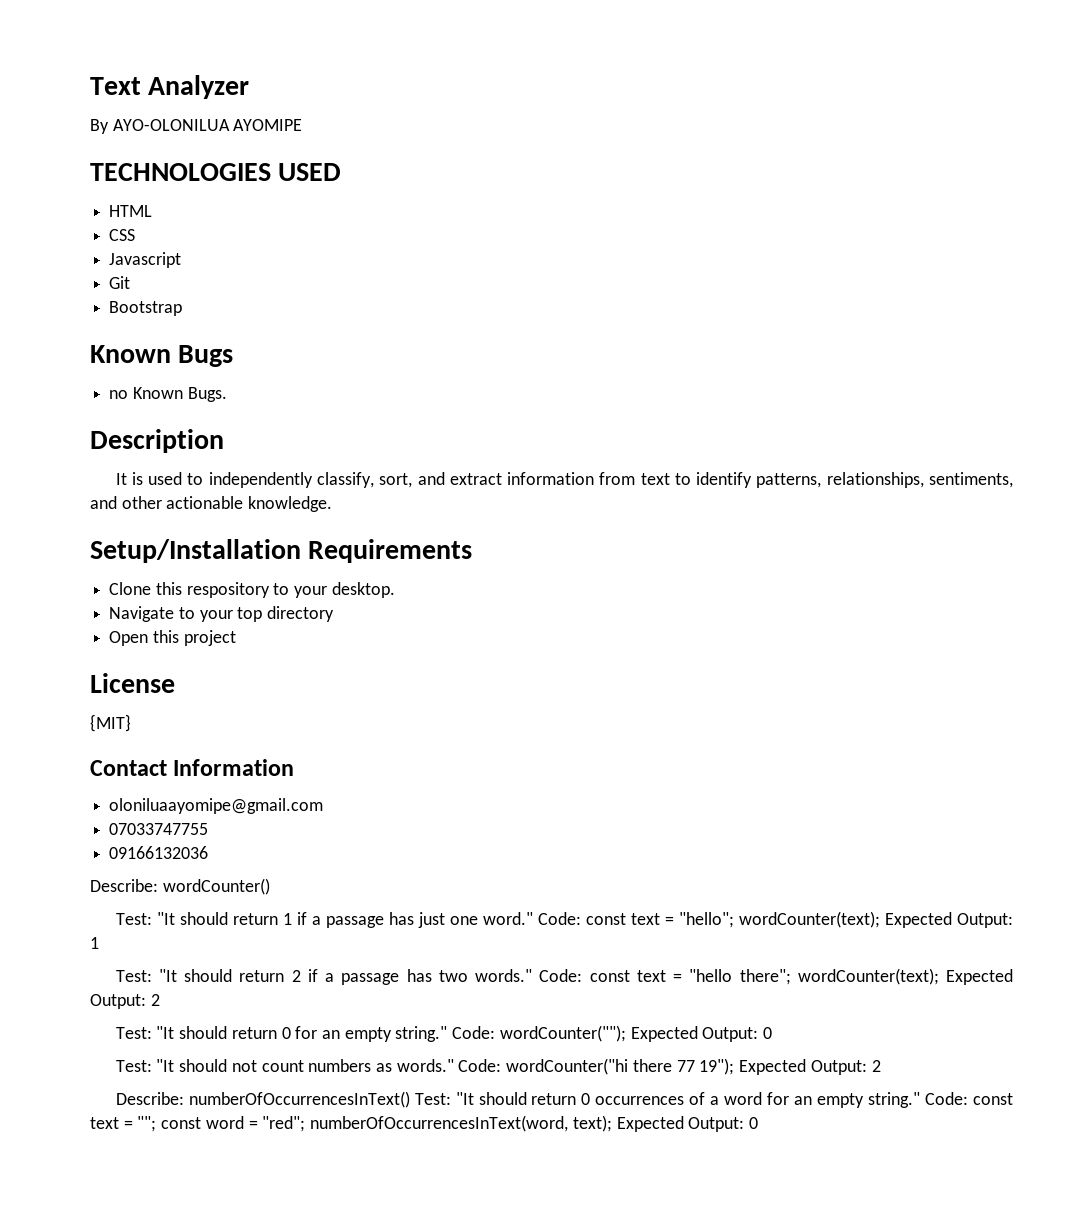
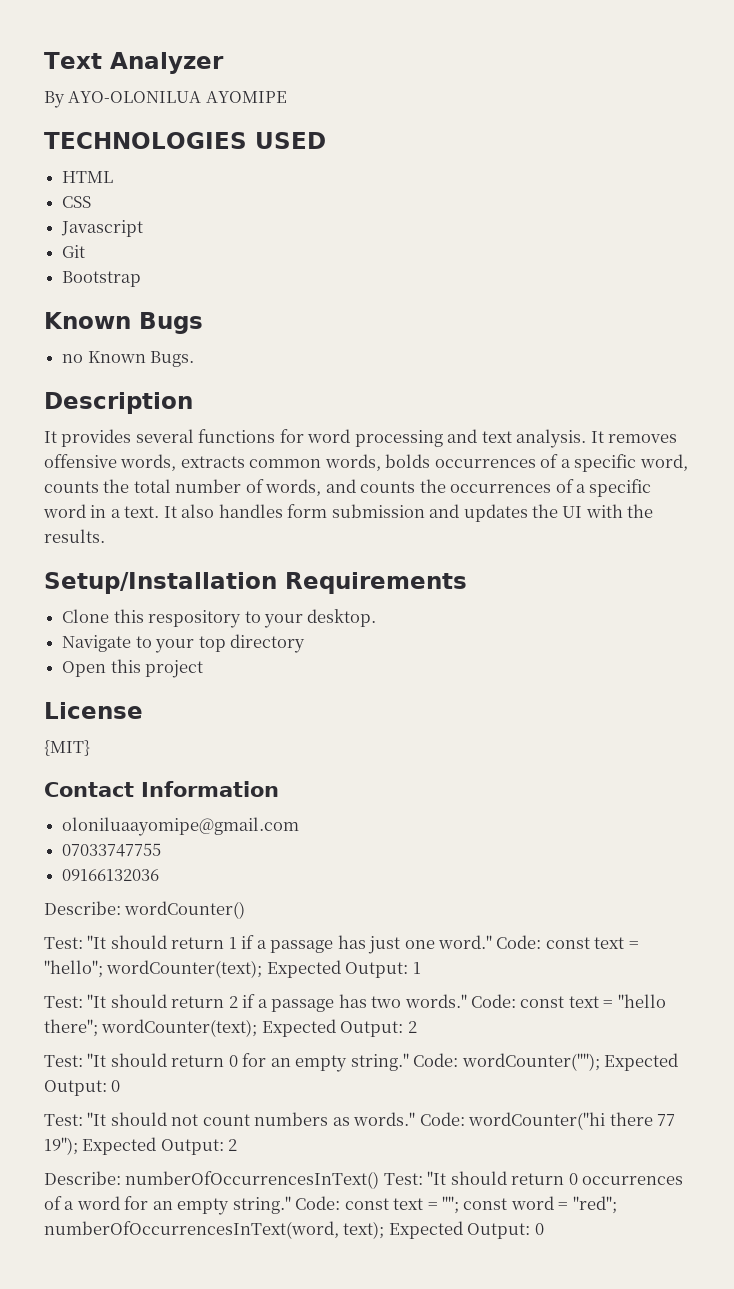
[131,472,1013,488] [90,496,333,512] is used to independently classify, sort, and extract information from text to identify patterns, relationships, sentiments, and other actionable knowledge. -> [61,429,678,448] [44,454,688,472] [44,479,652,497] [43,504,654,522] [44,529,105,543] provides several functions for word processing and text analysis. It removes offensive words, extracts common words, bolds occurrences of a specific word, counts the total number of words, and counts the occurrences of a specific word in a text. It also handles form submission and updates the UI with the results.

